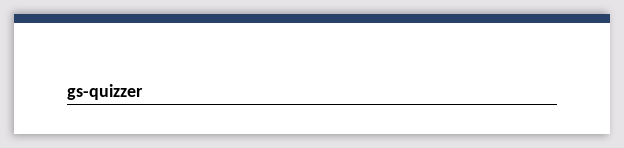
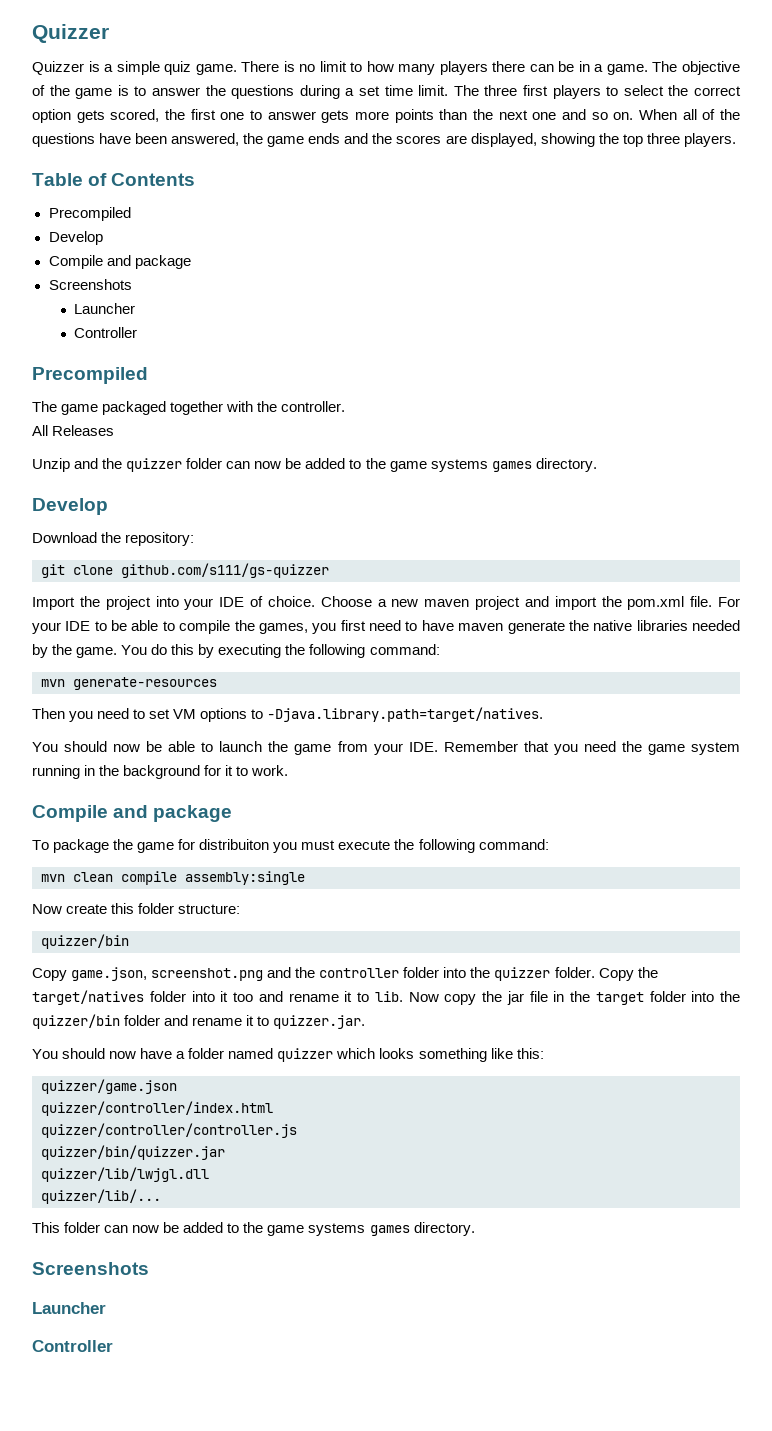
[67,84,143,100] gs-quizzer -> [32,24,109,43] [32,61,740,75] [32,85,742,99] [32,109,740,123] [32,133,736,147] [32,173,196,186] [48,207,131,221] [48,231,103,245] [48,255,191,269] [48,279,132,290] [74,303,136,314] [74,327,138,338] [32,367,148,384] [32,401,346,415] [32,425,115,436] [32,458,597,472] [32,498,108,515] [32,532,195,546] [41,563,329,578] [32,596,741,610] [32,620,740,634] [32,644,440,658] [41,677,217,690] [32,707,544,722] [32,741,740,755] [32,765,289,779] [32,805,233,822] [32,839,549,853] [41,871,305,885] [32,903,241,914] [41,934,129,949] [32,967,658,981] [32,990,740,1005] [32,1014,366,1029] [32,1048,544,1062] [41,1079,177,1094] [41,1101,273,1116] [41,1123,297,1138] [41,1145,225,1160] [41,1167,209,1182] [41,1189,161,1204] [32,1222,475,1236] [32,1262,149,1275] [32,1302,106,1314] [32,1340,113,1352] Quizzer // Quizzer is a simple quiz game. There is no limit to how many players there can be in a game. The objective of the game is to answer the questions during a set time limit. The three first players to select the correct option gets scored, the first one to answer gets more points than the next one and so on. When all of the questions have been answered, the game ends and the scores are displayed, showing the top three players. // Table of Contents // Precompiled // Develop // Compile and package // Screenshots // Launcher // Controller // Precompiled // The game packaged together with the controller. // All Releases // Unzip and the quizzer folder can now be added to the game systems games directory. // Develop // Download the repository: // git clone github.com/s111/gs-quizzer // Import the project into your IDE of choice. Choose a new maven project and import the pom.xml file. For your IDE to be able to compile the games, you first need to have maven generate the native libraries needed by the game. You do this by executing the following command: // mvn generate-resources // Then you need to set VM options to -Djava.library.path=target/natives. // You should now be able to launch the game from your IDE. Remember that you need the game system running in the background for it to work. // Compile and package // To package the game for distribuiton you must execute the following command: // mvn clean compile assembly:single // Now create this folder structure: // quizzer/bin // Copy game.json, screenshot.png and the controller folder into the quizzer folder. Copy the target/natives folder into it too and rename it to lib. Now copy the jar file in the target folder into the quizzer/bin folder and rename it to quizzer.jar. // You should now have a folder named quizzer which looks something like this: // quizzer/game.json // quizzer/controller/index.html // quizzer/controller/controller.js // quizzer/bin/quizzer.jar // quizzer/lib/lwjgl.dll // quizzer/lib/... // This folder can now be added to the game systems games directory. // Screenshots // Launcher // Controller

